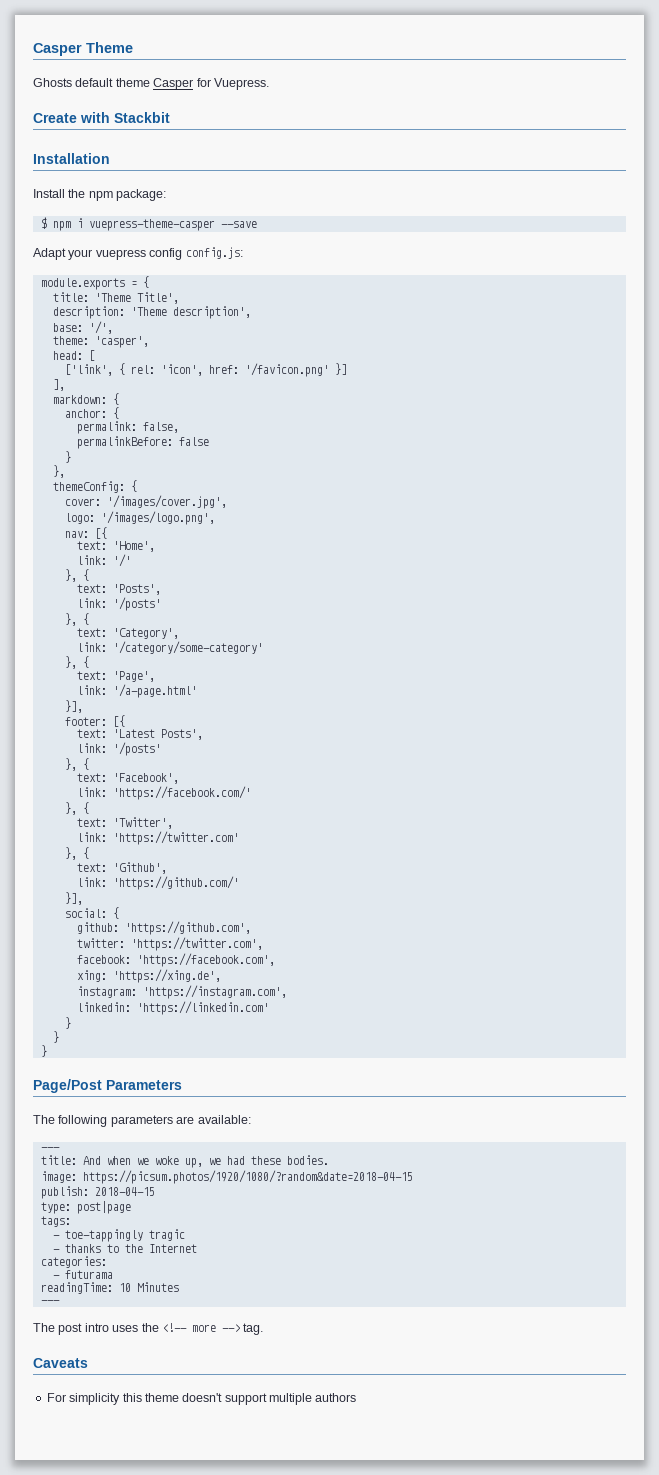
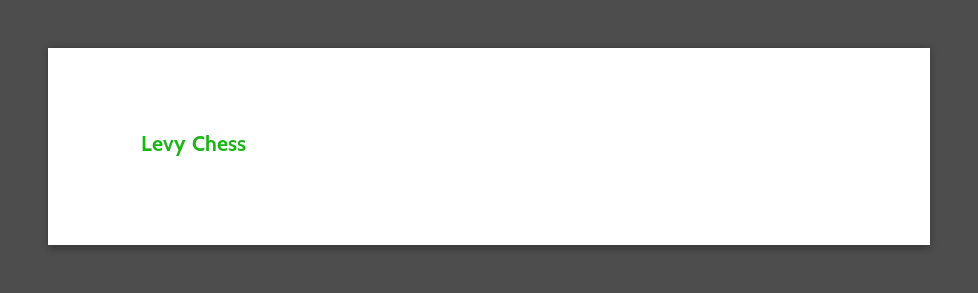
[33,42,133,56] [33,78,269,90] [33,112,170,123] [33,153,110,164] [33,189,167,201] [40,217,257,231] [33,247,243,260] [40,276,149,290] [52,292,179,304] [52,306,251,319] [52,321,113,334] [52,336,149,348] [52,350,95,361] [64,363,347,377] [52,379,65,391] [52,393,119,405] [64,407,119,419] [76,421,179,434] [76,436,209,449] [64,451,71,463] [52,465,65,478] [52,480,137,493] [64,495,227,509] [64,511,215,525] [64,527,107,539] [76,541,155,552] [76,554,131,567] [64,569,89,582] [76,584,161,595] [76,597,161,611] [64,613,89,626] [76,628,179,639] [76,641,263,654] [64,656,89,669] [76,671,155,682] [76,684,197,698] [64,700,83,713] [64,715,125,727] [76,729,203,740] [76,742,161,756] [64,758,89,771] [76,773,179,784] [76,786,251,800] [64,802,89,815] [76,817,173,829] [76,831,239,845] [64,847,89,860] [76,862,167,874] [76,876,239,890] [64,892,83,905] [64,907,119,919] [76,921,251,935] [76,937,263,951] [76,953,275,967] [76,969,221,983] [76,985,287,999] [76,1001,269,1015] [64,1017,71,1029] [52,1031,59,1043] [40,1045,47,1057] [33,1079,182,1093] [33,1115,251,1127] [40,1147,60,1151] [40,1155,329,1168] [40,1170,413,1184] [40,1186,155,1199] [40,1201,131,1214] [40,1216,71,1227] [52,1229,185,1242] [52,1244,197,1253] [40,1256,107,1268] [52,1270,113,1279] [40,1282,179,1294] [40,1300,60,1304] [33,1323,264,1335] [33,1358,88,1368] [46,1393,357,1405] Casper Theme // Ghosts default theme Casper for Vuepress. // Create with Stackbit // Installation // Install the npm package: // $ npm i vuepress-theme-casper --save // Adapt your vuepress config config.js: // module.exports = { // title: 'Theme Title', // description: 'Theme description', // base: '/', // theme: 'casper', // head: [ // ['link', { rel: 'icon', href: '/favicon.png' }] // ], // markdown: { // anchor: { // permalink: false, // permalinkBefore: false // } // }, // themeConfig: { // cover: '/images/cover.jpg', // logo: '/images/logo.png', // nav: [{ // text: 'Home', // link: '/' // }, { // text: 'Posts', // link: '/posts' // }, { // text: 'Category', // link: '/category/some-category' // }, { // text: 'Page', // link: '/a-page.html' // }], // footer: [{ // text: 'Latest Posts', // link: '/posts' // }, { // text: 'Facebook', // link: 'https://facebook.com/' // }, { // text: 'Twitter', // link: 'https://twitter.com' // }, { // text: 'Github', // link: 'https://github.com/' // }], // social: { // github: 'https://github.com', // twitter: 'https://twitter.com', // facebook: 'https://facebook.com', // xing: 'https://xing.de', // instagram: 'https://instagram.com', // linkedin: 'https://linkedin.com' // } // } // } // Page/Post Parameters // The following parameters are available: // --- // title: And when we woke up, we had these bodies. // image: https://picsum.photos/1920/1080/?random&date=2018-04-15 // publish: 2018-04-15 // type: post|page // tags: // - toe-tappingly tragic // - thanks to the Internet // categories: // - futurama // readingTime: 10 Minutes // --- // The post intro uses the <!-- more --> tag. // Caveats // For simplicity this theme doesn't support multiple authors -> [141,135,246,156] Levy Chess

